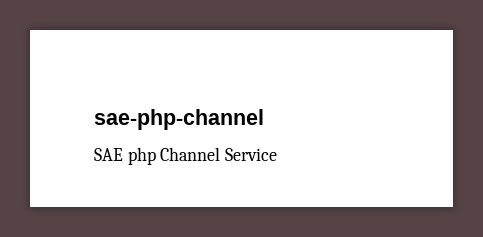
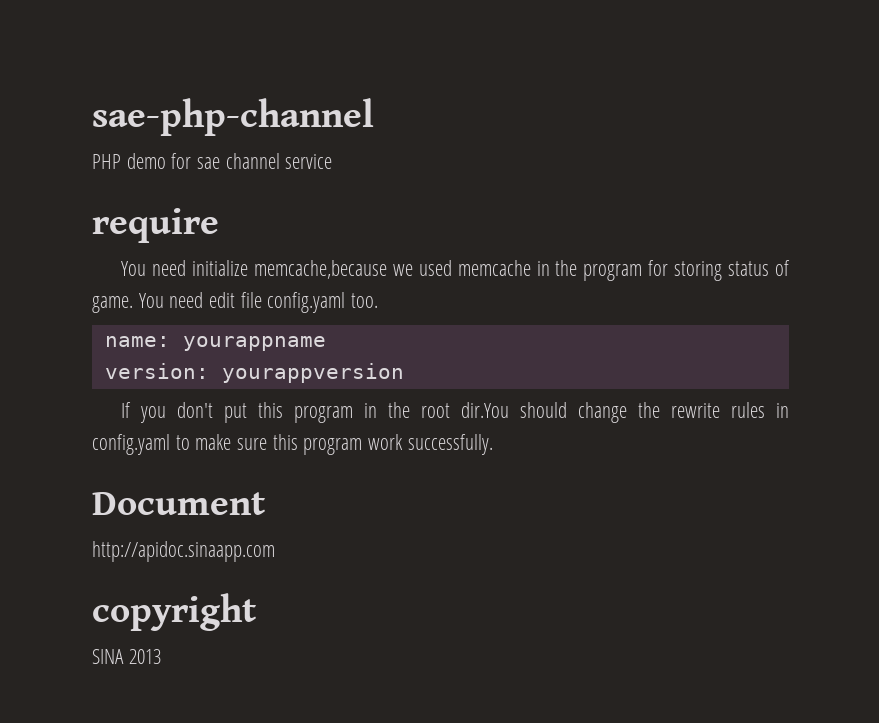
[94,147,278,165] SAE php Channel Service -> [92,153,333,169] [92,208,219,243] [121,260,790,281] [92,292,379,313] [104,336,326,351] [104,363,404,383] [121,402,789,423] [92,434,493,455] [92,492,266,515] [92,541,275,562] [92,593,257,631] [92,649,161,664] PHP demo for sae channel service // require // You need initialize memcache,because we used memcache in the program for storing status of game. You need edit file config.yaml too. // name: yourappname // version: yourappversion // If you don't put this program in the root dir.You should change the rewrite rules in config.yaml to make sure this program work successfully. // Document // http://apidoc.sinaapp.com // copyright // SINA 2013

